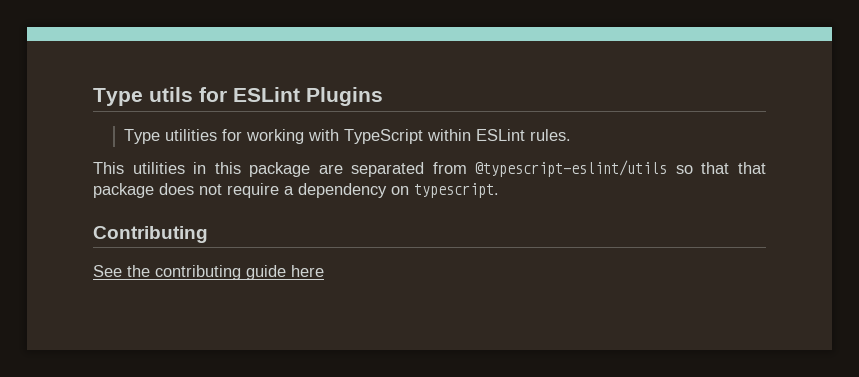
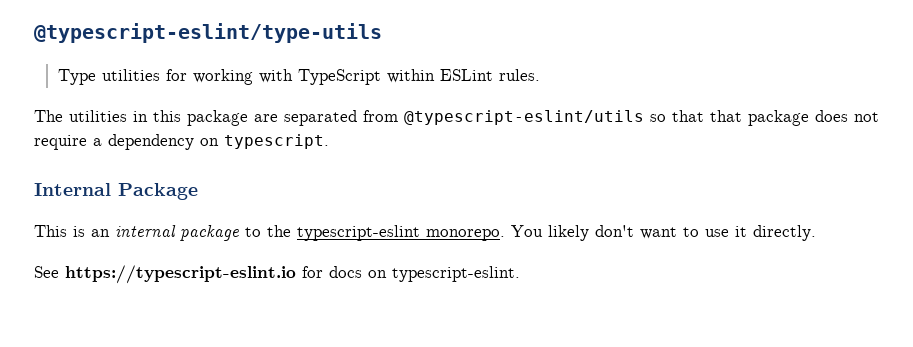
[93,87,383,106] Type utils for ESLint Plugins -> [34,23,382,43] @typescript-eslint/type-utils
[93,162,124,174] This -> [34,110,63,122] The
[93,226,208,243] [93,265,324,280] Contributing // See the contributing guide here -> [34,183,198,200] [34,225,816,241] [34,265,520,284] Internal Package // This is an internal package to the typescript-eslint monorepo. You likely don't want to use it directly. // See https://typescript-eslint.io for docs on typescript-eslint.

